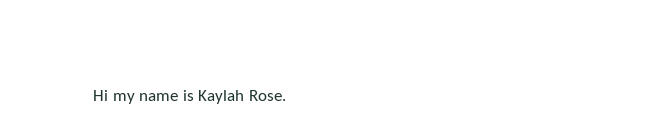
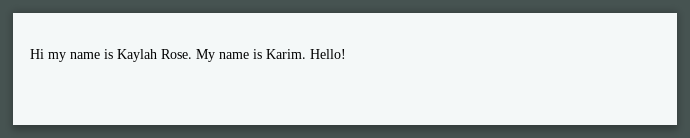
(286, 95) none -> [196,49,346,62] My name is Karim. Hello!

